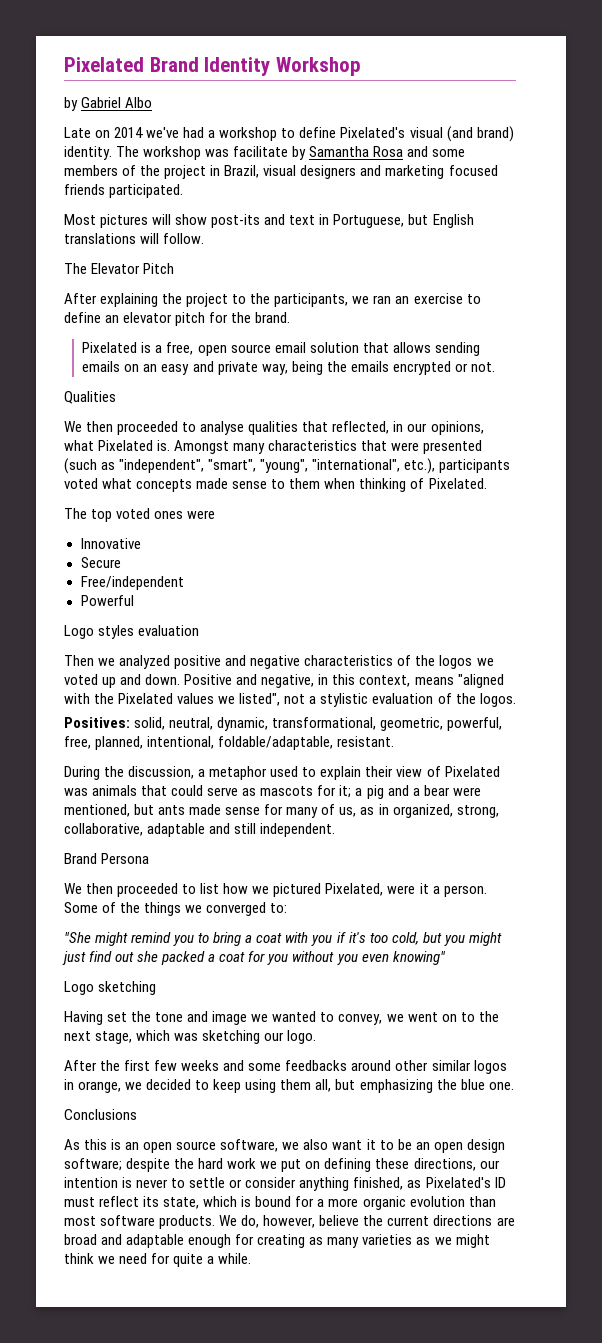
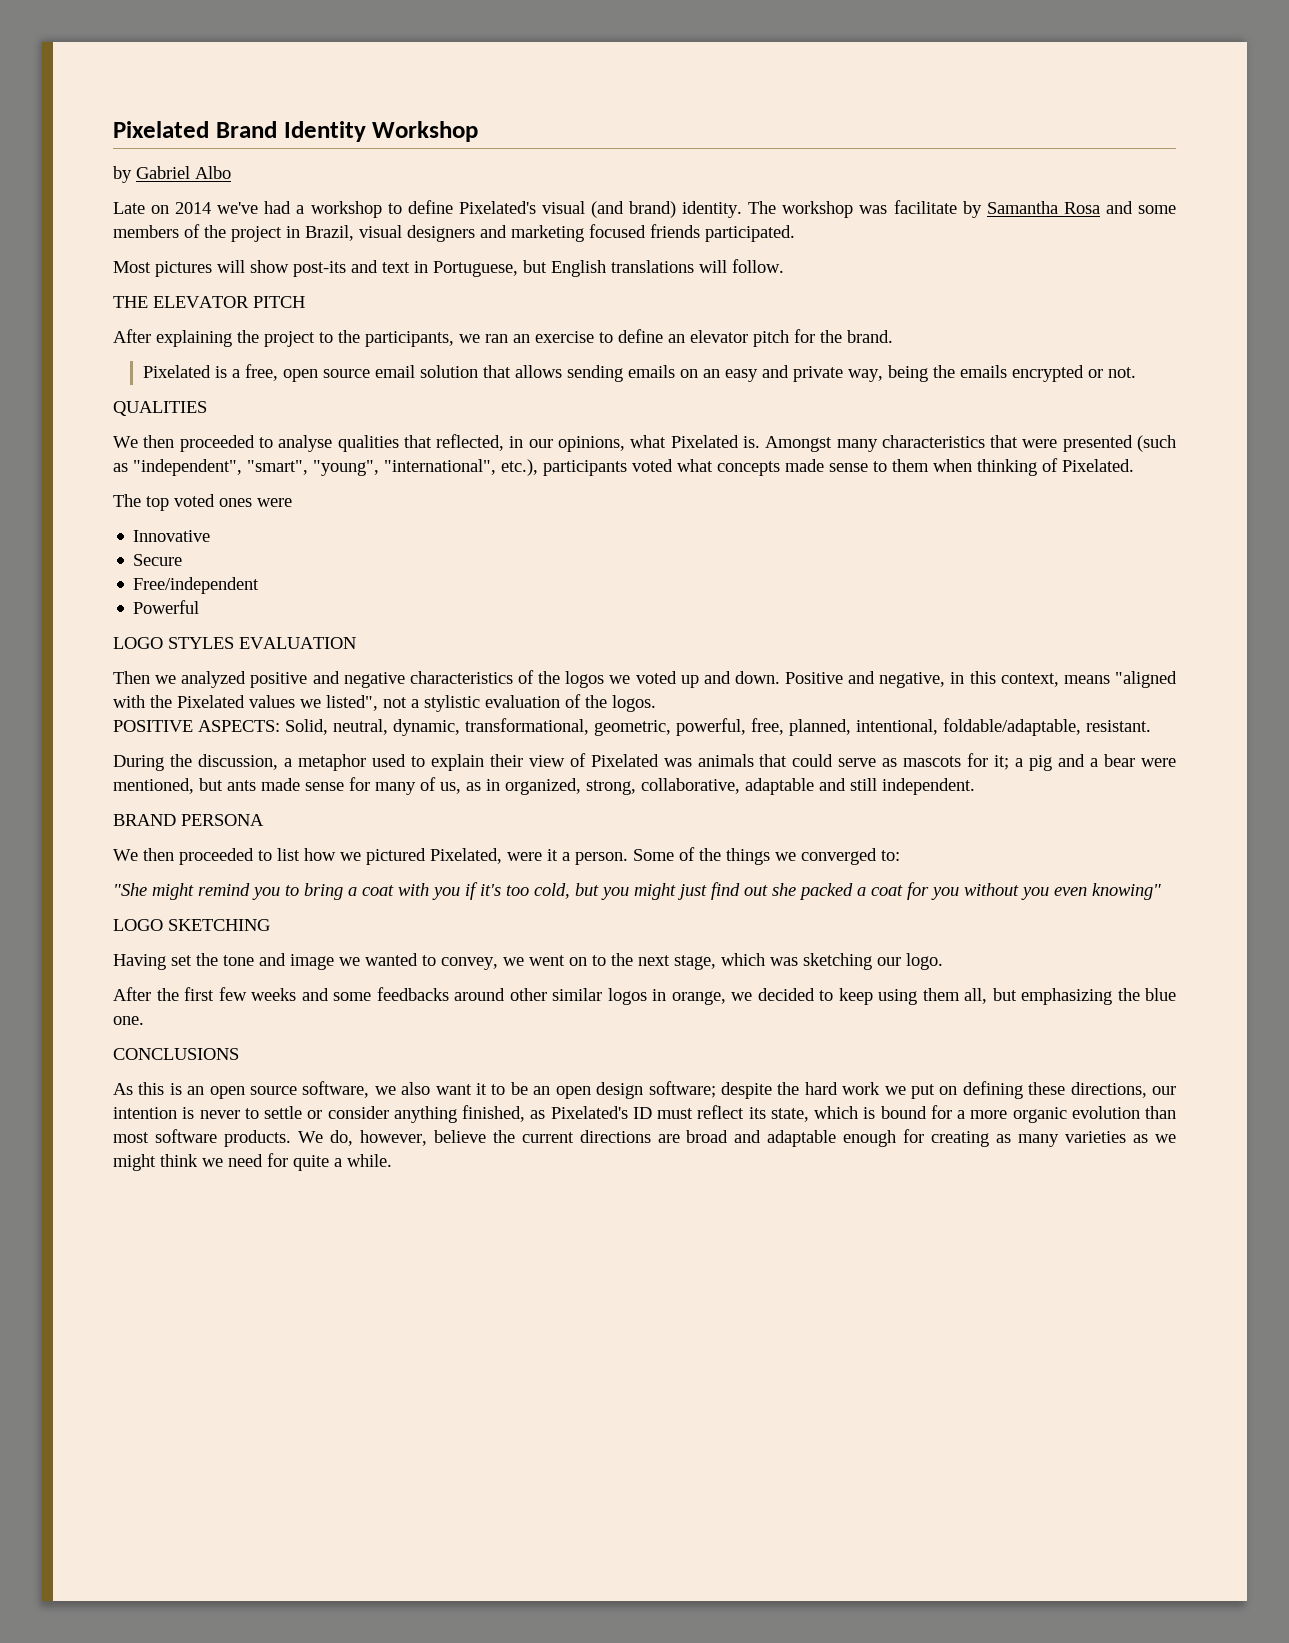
[64,263,175,274] The Elevator Pitch -> [113,296,305,308] THE ELEVATOR PITCH
[64,391,116,404] Qualities -> [113,401,207,416] QUALITIES
[64,625,200,639] Logo styles evaluation -> [113,637,356,649] LOGO STYLES EVALUATION
[64,717,166,730] Positives: solid, -> [113,719,328,735] POSITIVE ASPECTS: Solid,
[64,853,150,864] Brand Persona -> [113,814,264,826] BRAND PERSONA
[64,981,157,995] Logo sketching -> [113,919,270,931] LOGO SKETCHING
[64,1109,137,1120] Conclusions -> [113,1048,239,1060] CONCLUSIONS

